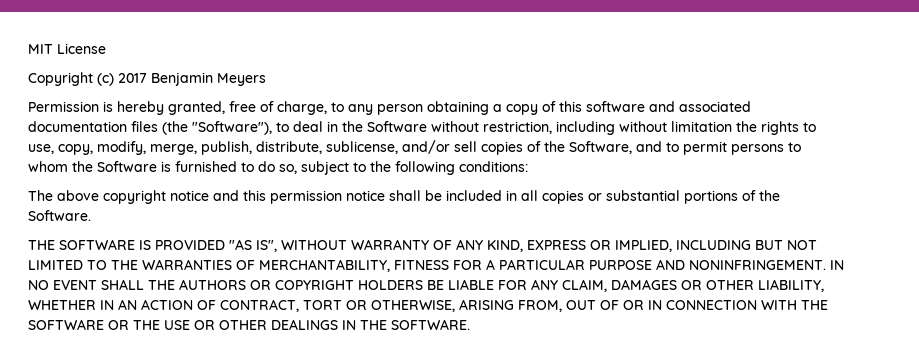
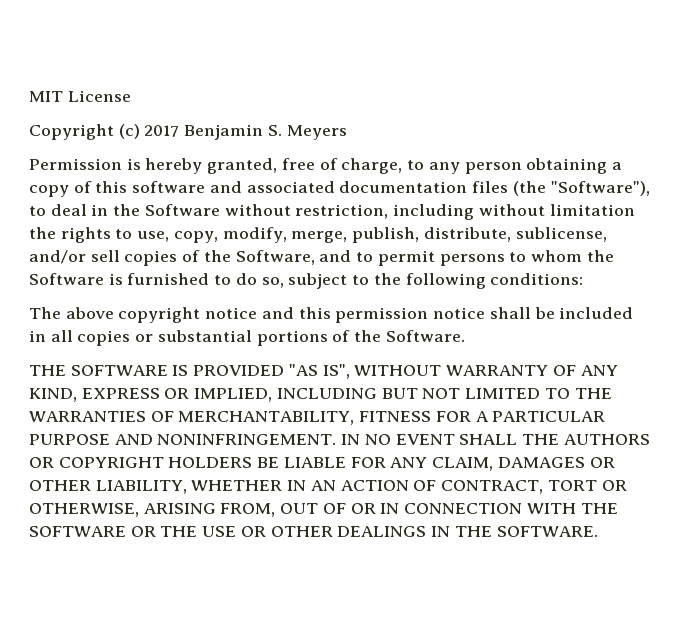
(213, 79) none -> [267,125,282,136] S.

